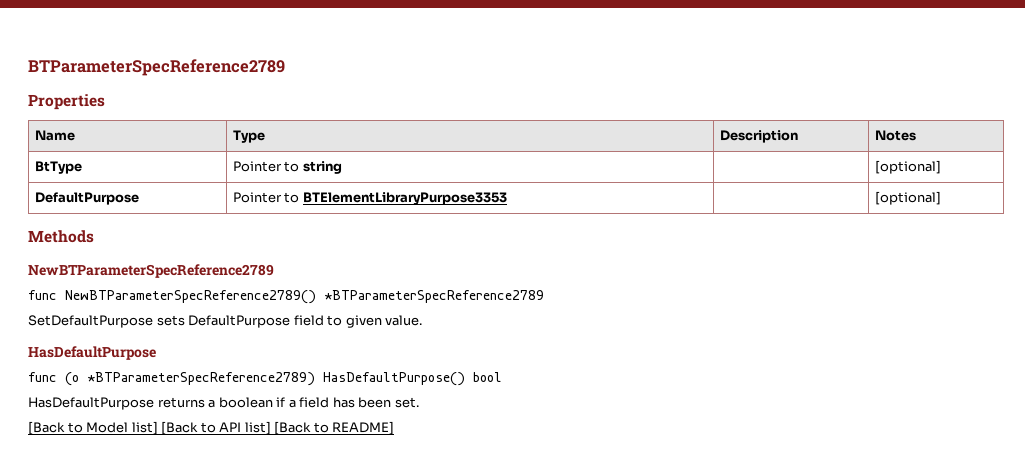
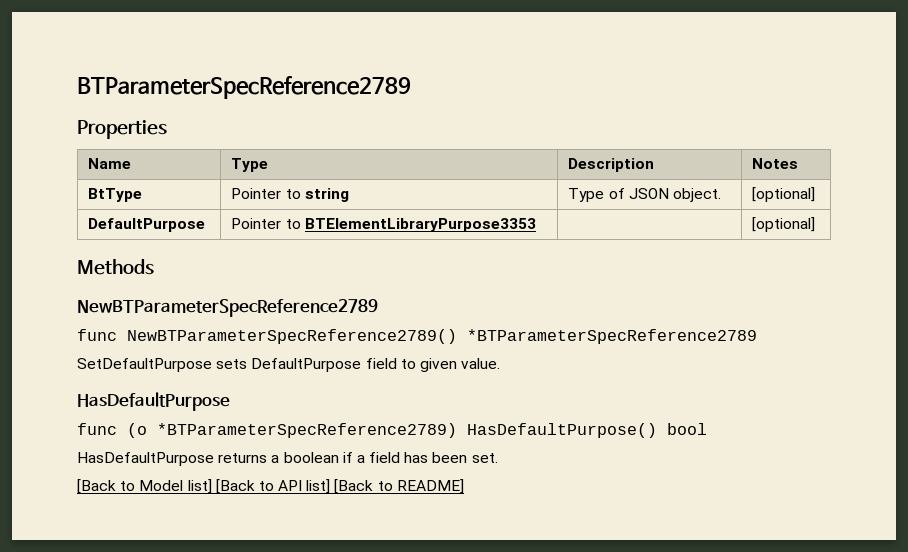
(342, 167) none -> [568,188,721,202] Type of JSON object.

